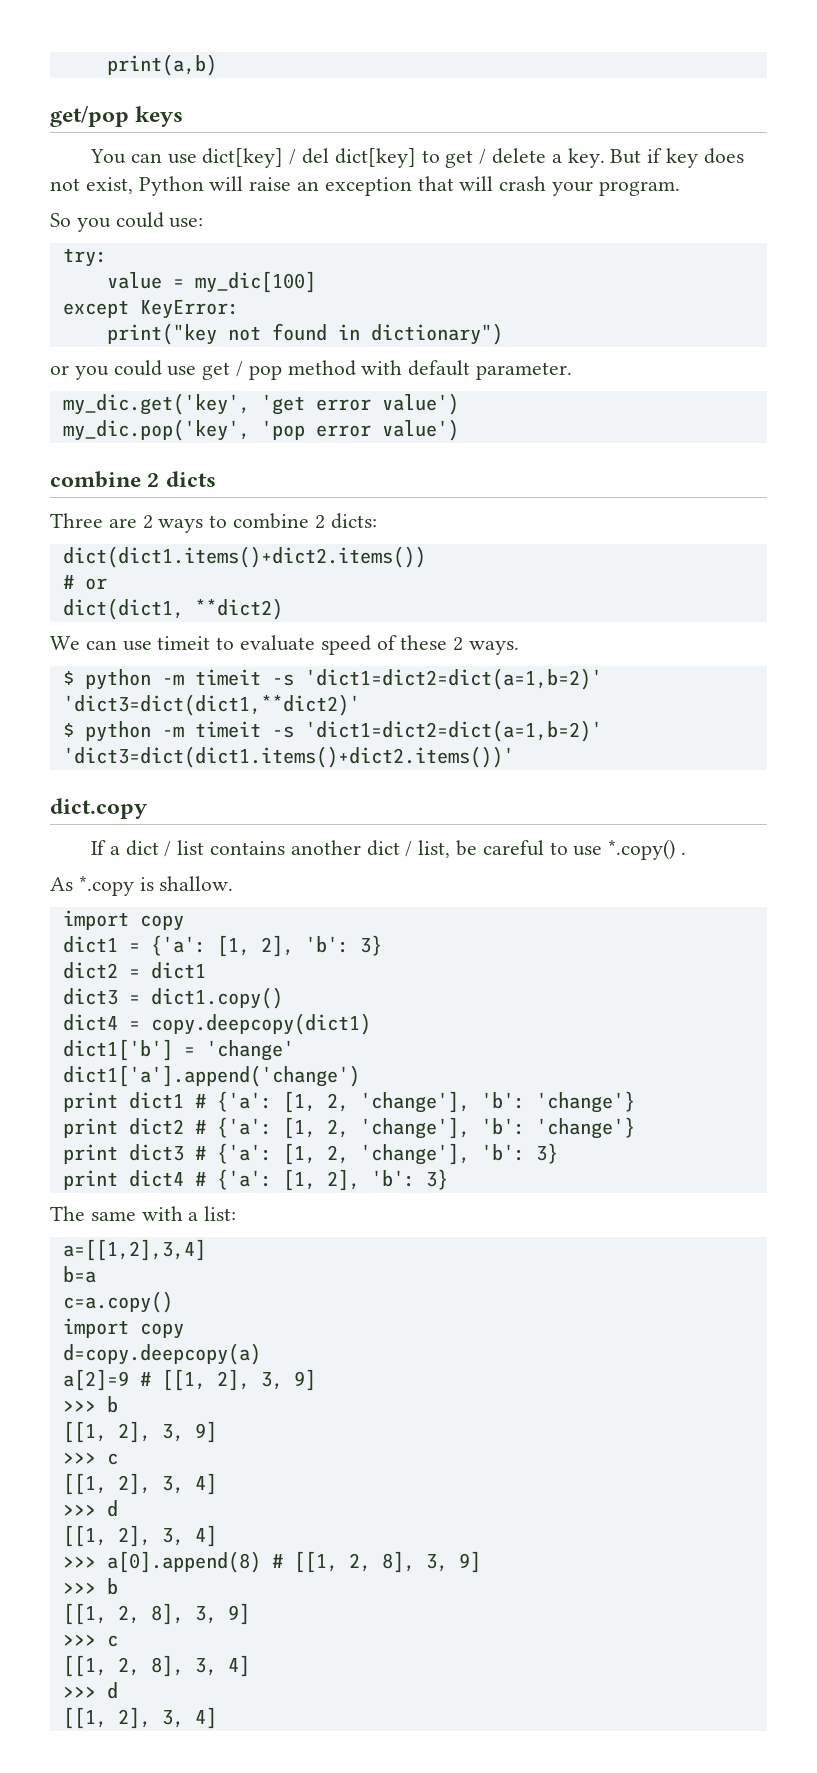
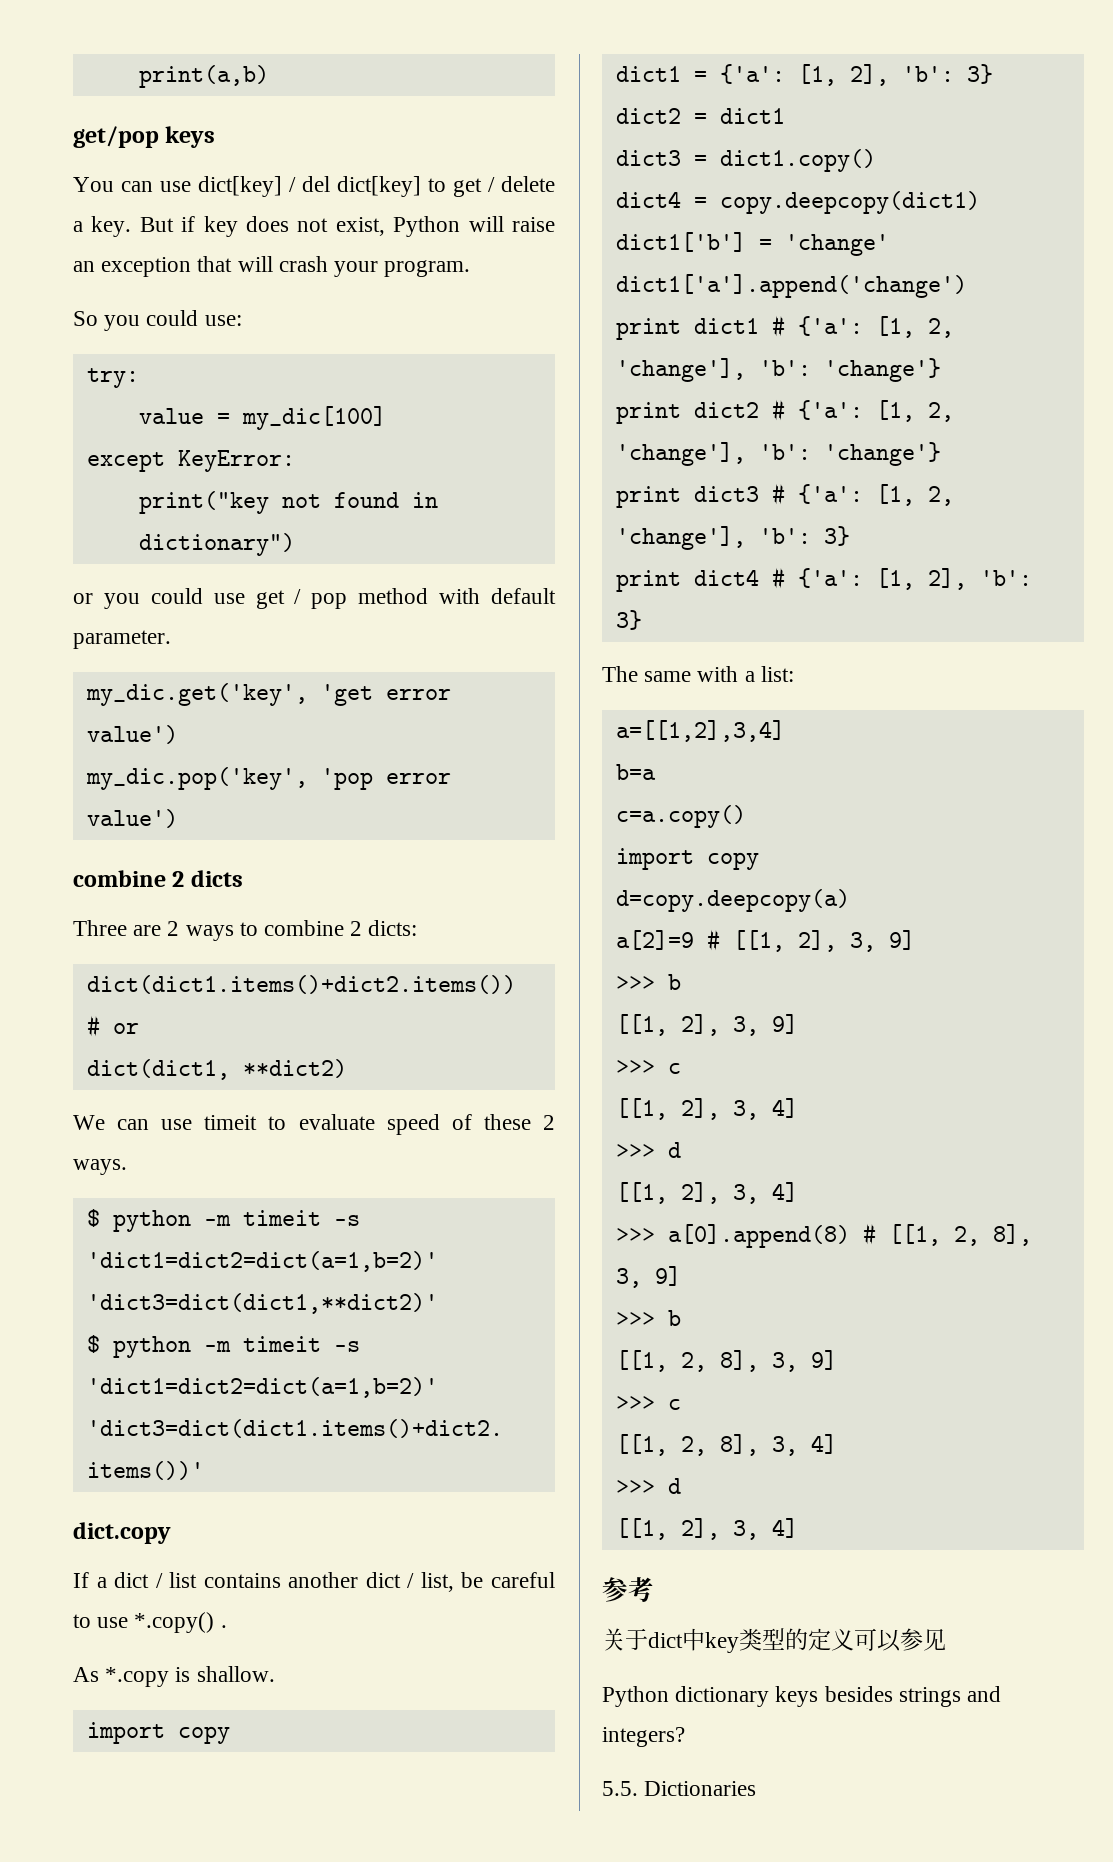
(217, 1718) none -> [602,1577,654,1602] [602,1628,946,1653] [602,1686,1002,1707] [602,1727,685,1747] [602,1781,757,1796] // 参考 // 关于dict中key类型的定义可以参见 // Python dictionary keys besides strings and integers? // 5.5. Dictionaries

